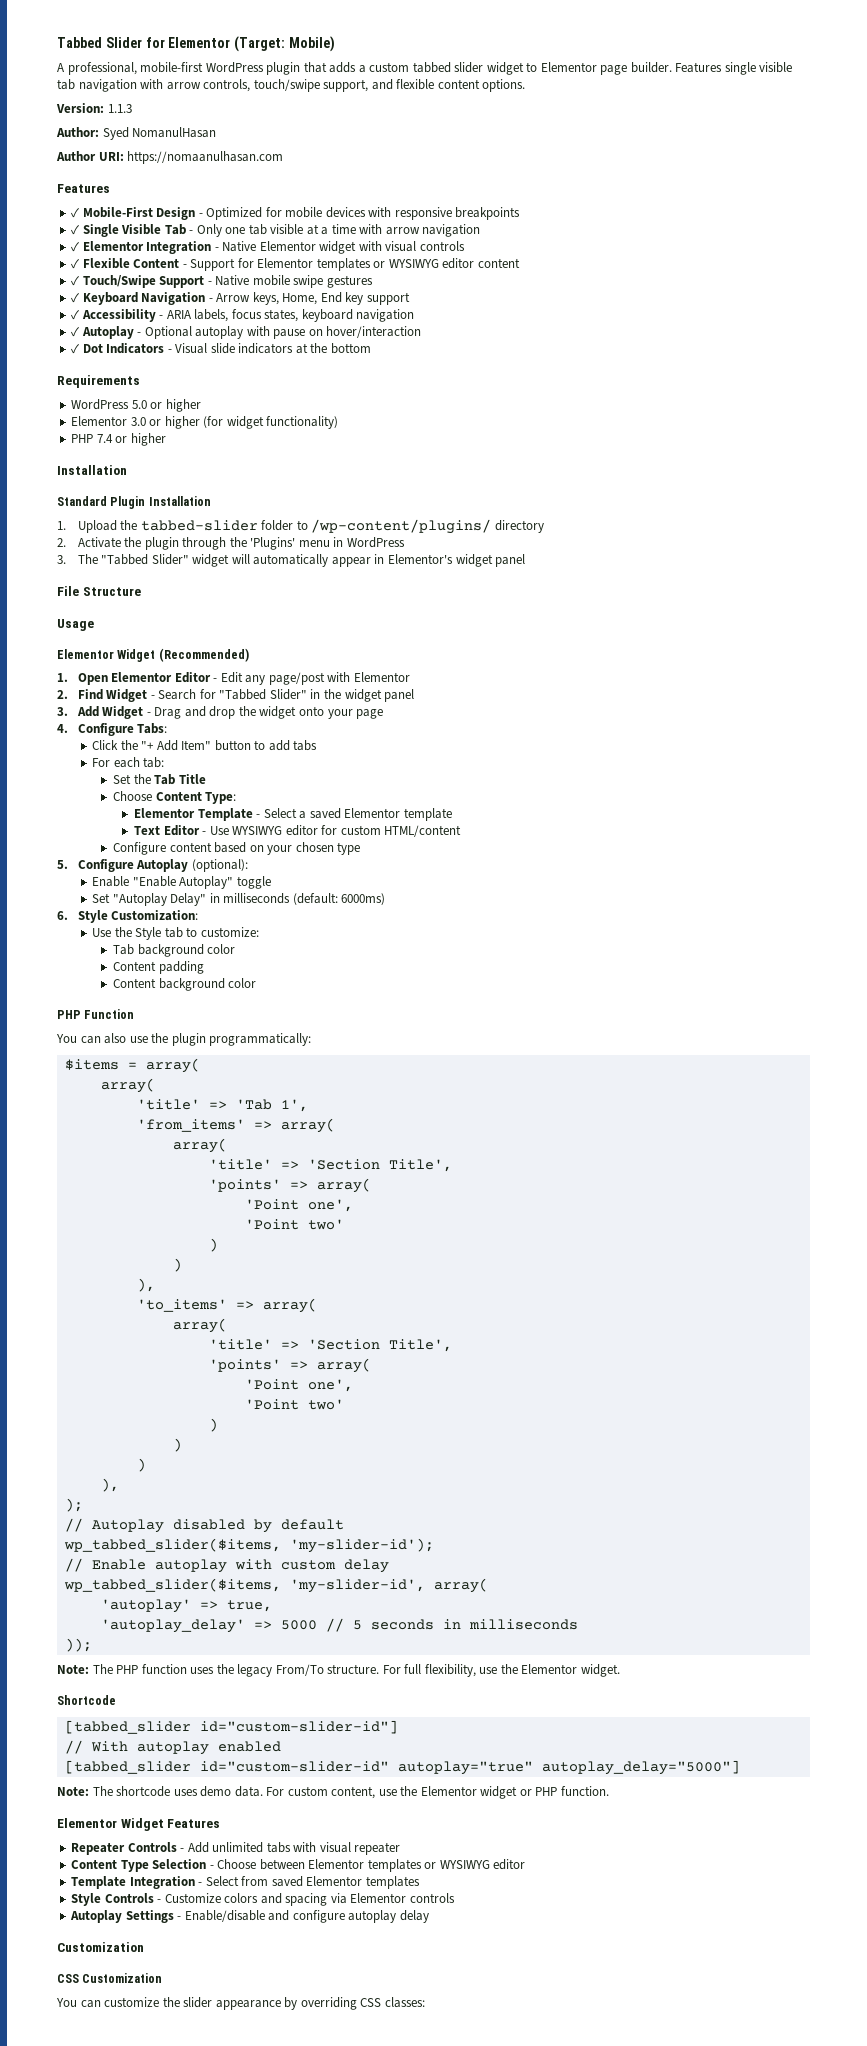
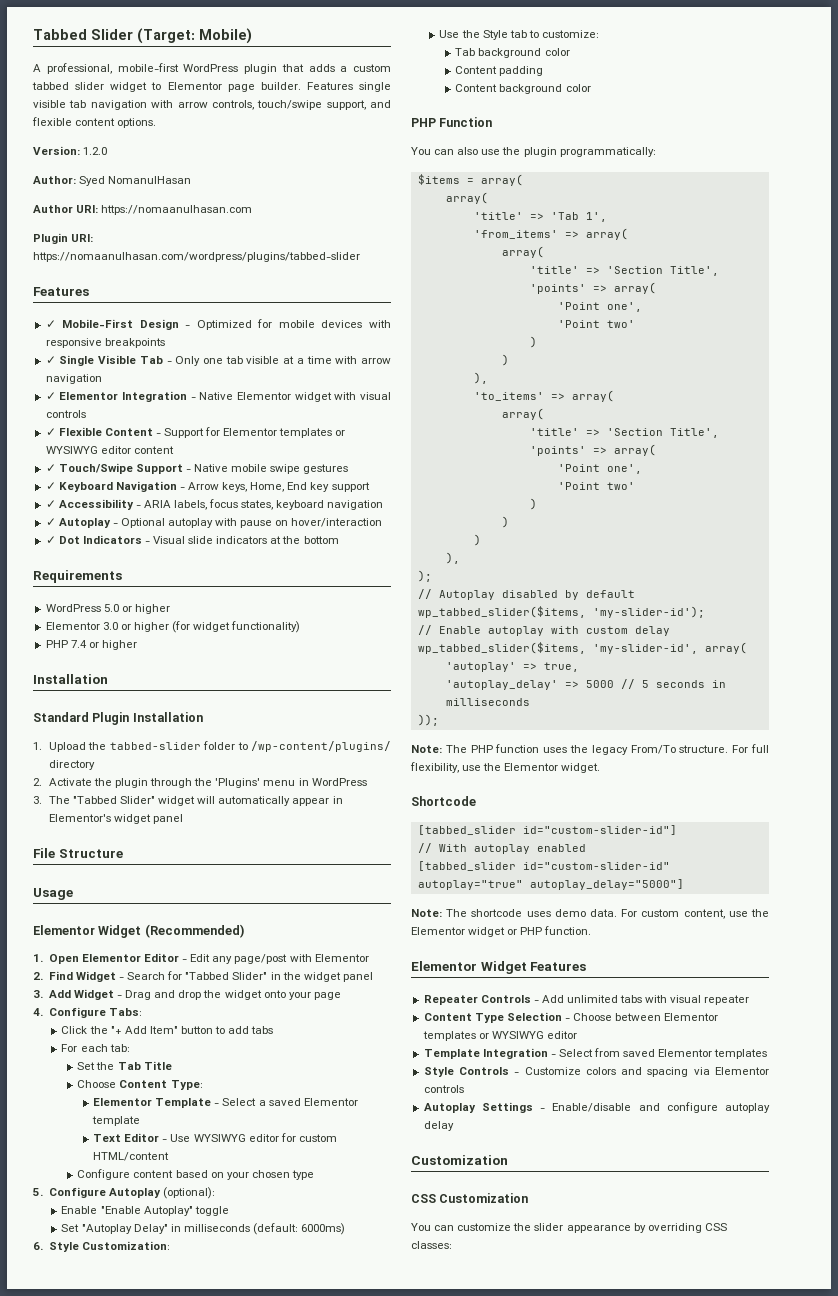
[145,37,231,48] for Elementor -> (133, 34) none
[107,104,132,113] 1.1.3 -> [83,147,108,155] 1.2.0
(284, 157) none -> [33,233,94,244] [33,252,360,262] // Plugin URI: https://nomaanulhasan.com/wordpress/plugins/tabbed-slider

